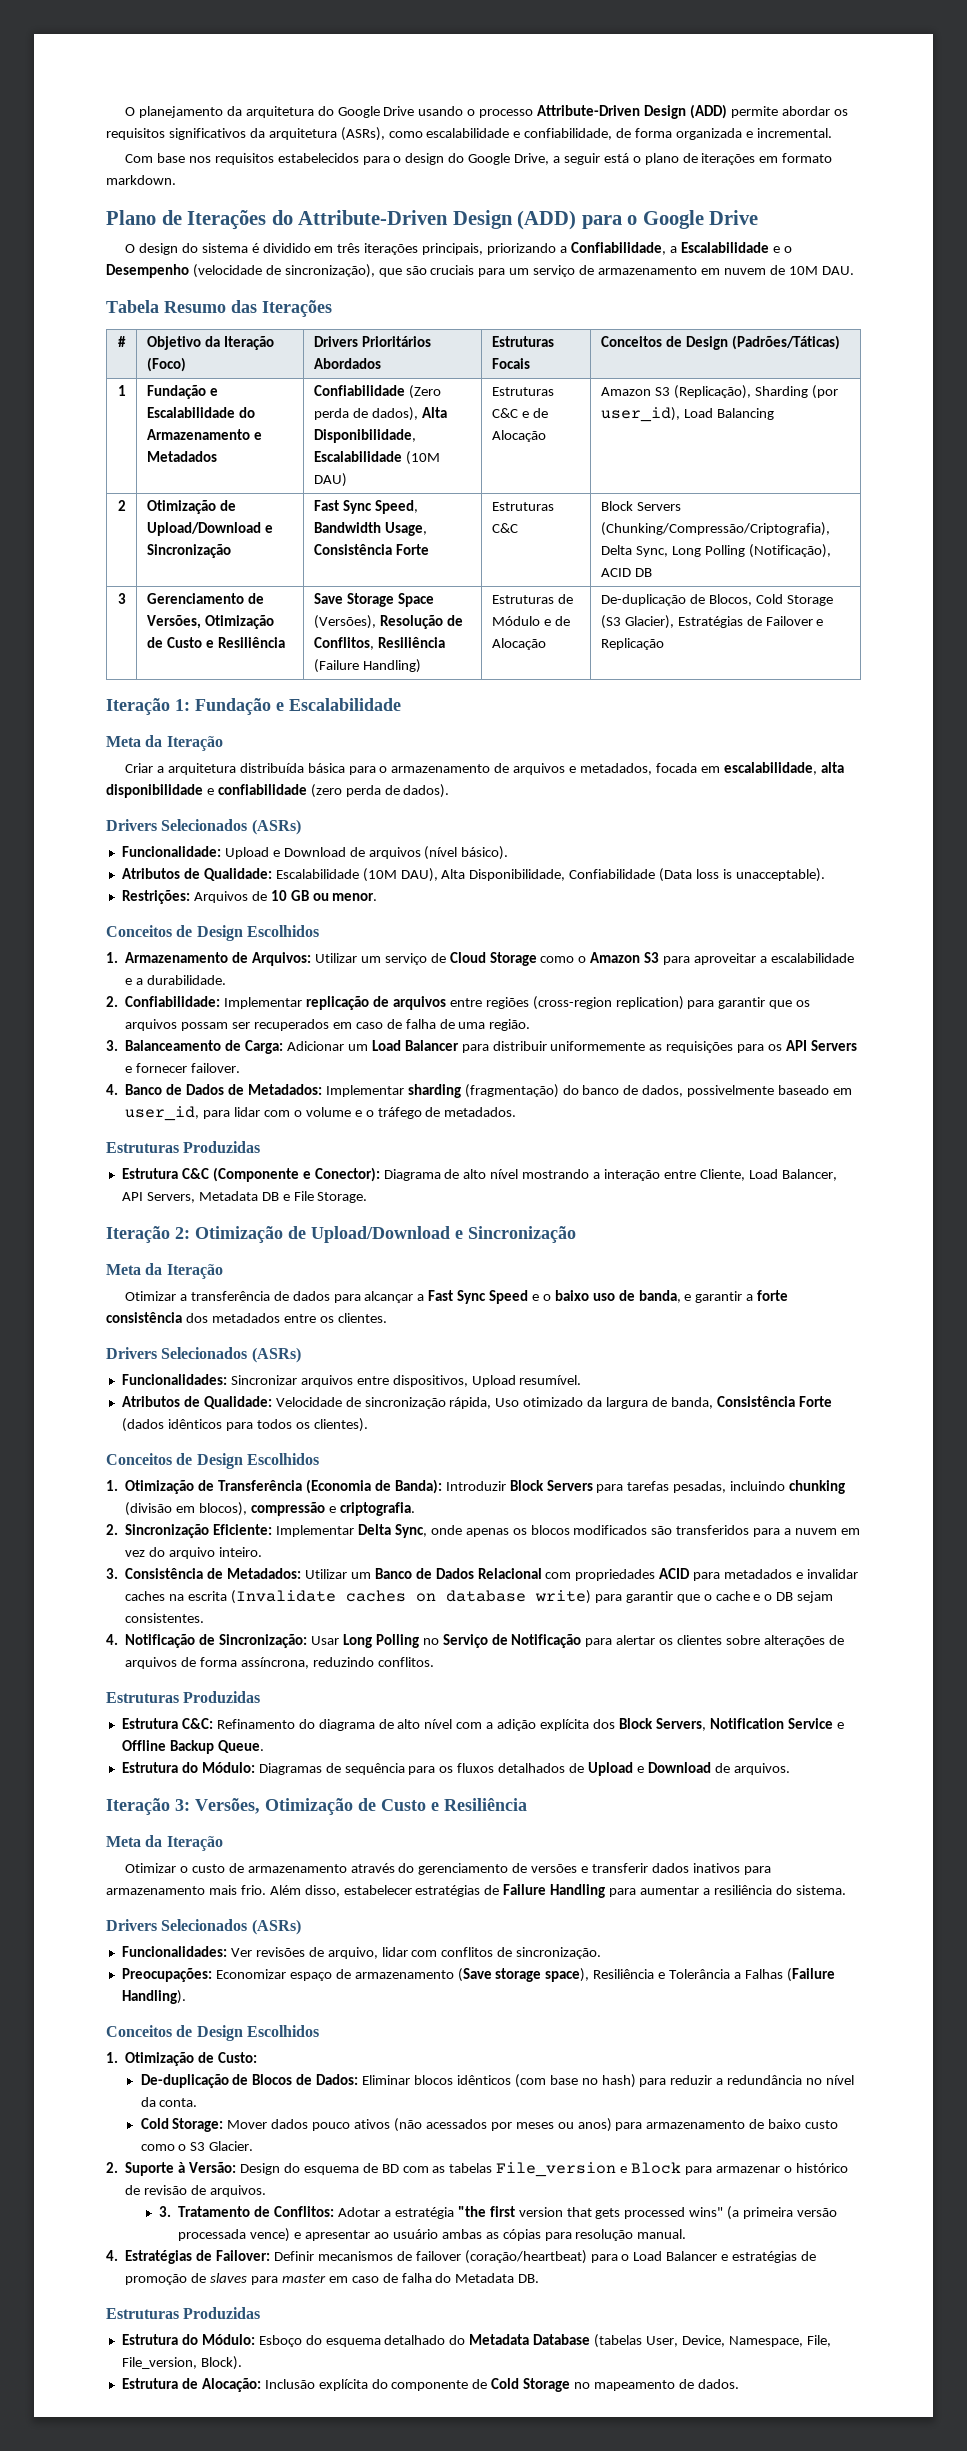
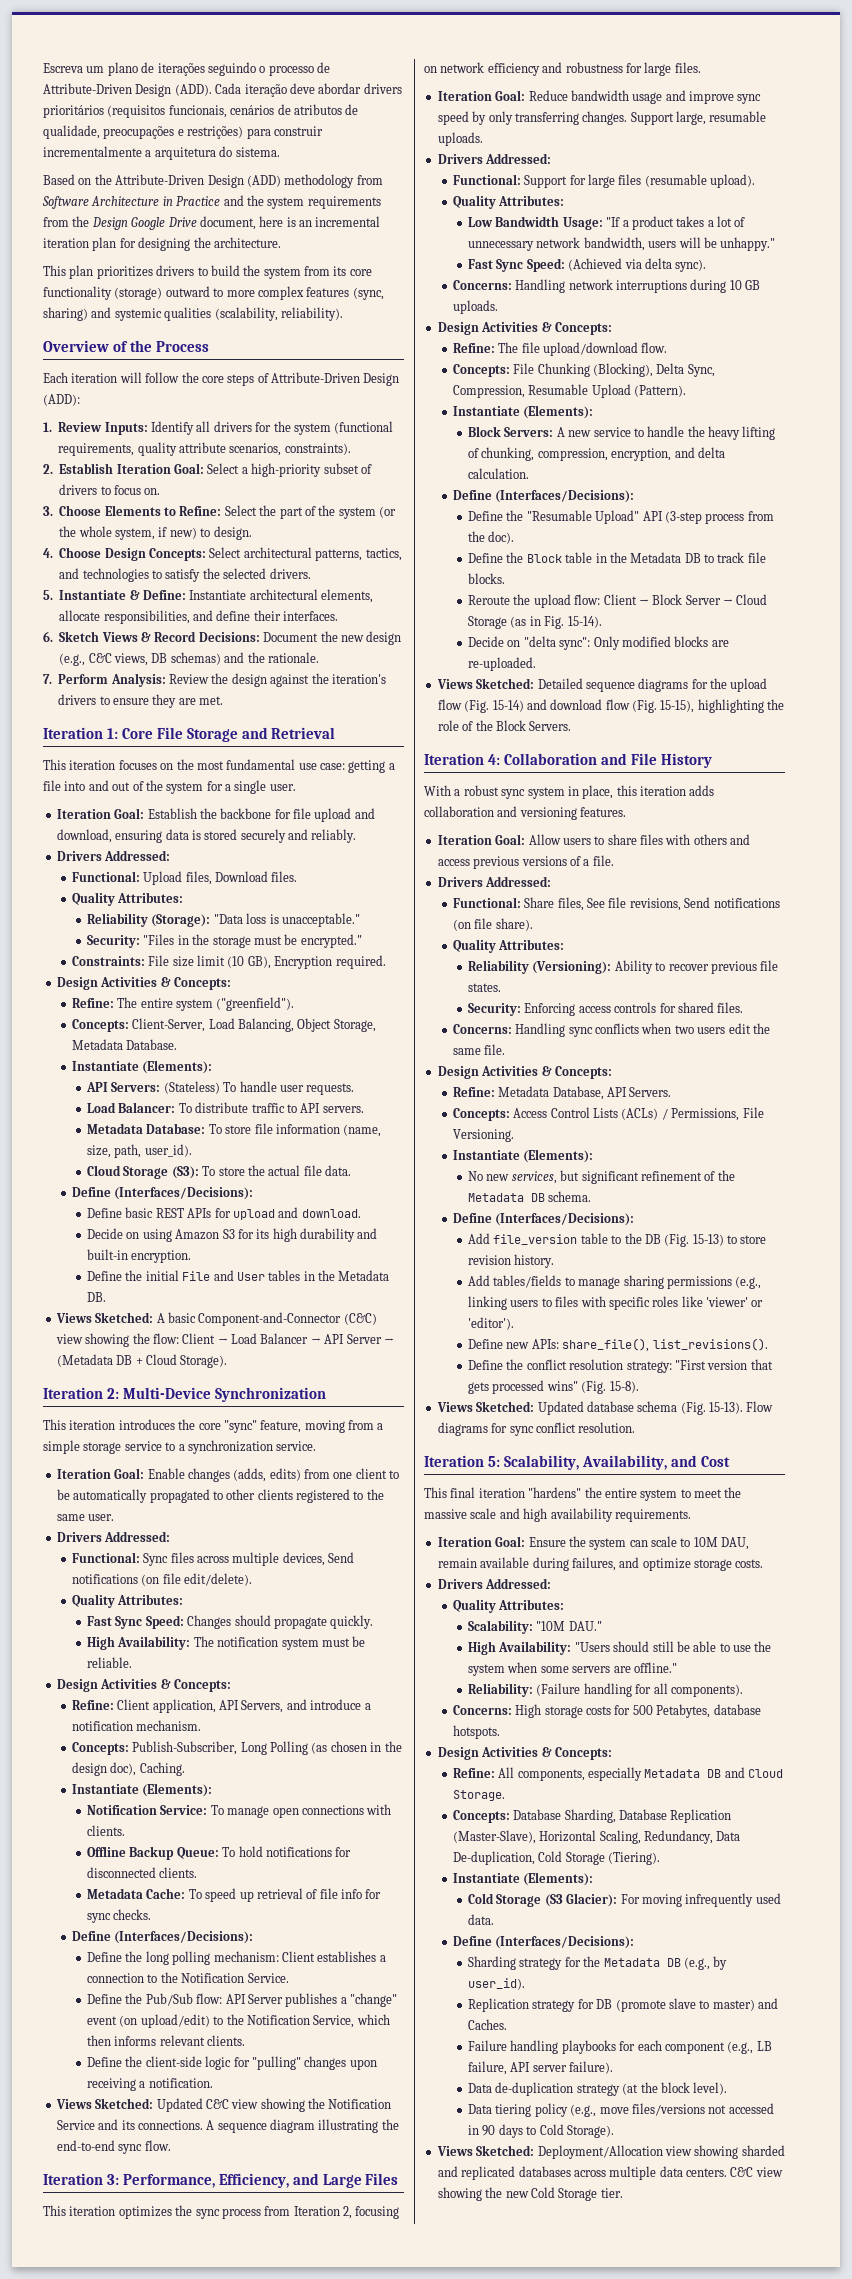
[124,104,848,119] [106,127,832,141] [124,153,833,165] [106,175,176,185] [106,210,759,230] [124,242,792,255] [106,264,854,278] [106,300,332,317] [118,336,126,347] [146,336,274,350] [146,357,186,372] [313,336,431,347] [313,358,381,369] [491,336,554,347] [491,358,530,369] [600,335,840,350] [117,385,126,396] [146,385,218,399] [146,407,255,418] [146,429,262,440] [146,451,217,462] [313,385,441,399] [313,407,447,421] [313,429,416,443] [313,451,440,465] [313,473,347,487] [491,387,554,396] [491,408,548,418] [491,430,546,442] [600,385,838,399] [600,407,774,422] [117,500,126,511] [146,500,236,514] [146,522,273,536] [146,544,231,558] [313,500,418,514] [313,522,427,536] [313,544,429,555] [491,502,554,511] [491,523,518,533] [600,501,681,511] [600,522,830,536] [600,544,831,558] [600,568,652,577] [117,593,126,604] [146,593,264,604] [146,615,274,629] [146,637,285,648] [313,593,434,607] [313,615,463,629] [313,637,445,650] [313,659,421,673] [491,594,573,604] [491,616,570,626] [491,638,546,650] [600,594,833,606] [600,615,824,629] [600,638,664,650] [106,698,401,715] [106,735,223,751] [124,762,844,775] [106,784,450,798] [106,819,301,835] [121,846,509,860] [121,868,825,882] [121,890,378,904] [106,925,319,941] [106,952,854,966] [125,975,227,985] [106,996,811,1010] [125,1019,531,1031] [106,1040,857,1054] [125,1063,241,1073] [106,1084,853,1098] [125,1106,517,1121] [106,1141,261,1153] [121,1167,837,1182] [121,1191,368,1203] [106,1226,576,1243] [106,1263,223,1279] [124,1290,789,1304] [106,1312,387,1323] [106,1347,301,1363] [121,1374,582,1387] [121,1396,832,1409] [121,1418,368,1432] [106,1453,319,1469] [106,1479,846,1494] [125,1502,415,1516] [106,1524,860,1538] [125,1547,262,1559] [106,1568,858,1581] [125,1590,834,1604] [125,1613,205,1623] [106,1634,844,1648] [125,1657,434,1669] [106,1691,261,1703] [121,1718,844,1731] [121,1740,264,1754] [121,1762,790,1776] [106,1798,527,1815] [106,1835,223,1851] [124,1863,771,1875] [106,1884,846,1898] [106,1919,301,1935] [121,1946,602,1959] [121,1968,835,1982] [121,1990,186,2004] [106,2025,319,2041] [106,2052,258,2066] [140,2074,855,2088] [140,2097,198,2107] [140,2118,839,2132] [140,2141,254,2151] [106,2162,848,2177] [125,2185,266,2197] [159,2206,515,2219] O planejamento da arquitetura do Google Drive usando o processo Attribute-Driven Design (ADD) permite abordar os requisitos significativos da arquitetura (ASRs), como escalabilidade e confiabilidade, de forma organizada e incremental. // Com base nos requisitos estabelecidos para o design do Google Drive, a seguir está o plano de iterações em formato markdown. // Plano de Iterações do Attribute-Driven Design (ADD) para o Google Drive // O design do sistema é dividido em três iterações principais, priorizando a Confiabilidade, a Escalabilidade e o Desempenho (velocidade de sincronização), que são cruciais para um serviço de armazenamento em nuvem de 10M DAU. // Tabela Resumo das Iterações // # | Objetivo da Iteração (Foco) | Drivers Prioritários Abordados | Estruturas Focais | Conceitos de Design (Padrões/Táticas) // 1 | Fundação e Escalabilidade do Armazenamento e Metadados | Confiabilidade (Zero perda de dados), Alta Disponibilidade, Escalabilidade (10M DAU) | Estruturas C&C e de Alocação | Amazon S3 (Replicação), Sharding (por user_id), Load Balancing // 2 | Otimização de Upload/Download e Sincronização | Fast Sync Speed, Bandwidth Usage, Consistência Forte | Estruturas C&C | Block Servers (Chunking/Compressão/Criptografia), Delta Sync, Long Polling (Notificação), ACID DB // 3 | Gerenciamento de Versões, Otimização de Custo e Resiliência | Save Storage Space (Versões), Resolução de Conflitos, Resiliência (Failure Handling) | Estruturas de Módulo e de Alocação | De-duplicação de Blocos, Cold Storage (S3 Glacier), Estratégias de Failover e Replicação // Iteração 1: Fundação e Escalabilidade // Meta da Iteração // Criar a arquitetura distribuída básica para o armazenamento de arquivos e metadados, focada em escalabilidade, alta disponibilidade e confiabilidade (zero perda de dados). // Drivers Selecionados (ASRs) // Funcionalidade: Upload e Download de arquivos (nível básico). // Atributos de Qualidade: Escalabilidade (10M DAU), Alta Disponibilidade, Confiabilidade (Data loss is unacceptable). // Restrições: Arquivos de 10 GB ou menor. // Conceitos de Design Escolhidos // 1. Armazenamento de Arquivos: Utilizar um serviço de Cloud Storage como o Amazon S3 para aproveitar a escalabilidade e a durabilidade. // 2. Confiabilidade: Implementar replicação de arquivos entre regiões (cross-region replication) para garantir que os arquivos possam ser recuperados em caso de falha de uma região. // 3. Balanceamento de Carga: Adicionar um Load Balancer para distribuir uniformemente as requisições para os API Servers e fornecer failover. // 4. Banco de Dados de Metadados: Implementar sharding (fragmentação) do banco de dados, possivelmente baseado em user_id, para lidar com o volume e o tráfego de metadados. // Estruturas Produzidas // Estrutura C&C (Componente e Conector): Diagrama de alto nível mostrando a interação entre Cliente, Load Balancer, API Servers, Metadata DB e File Storage. // Iteração 2: Otimização de Upload/Download e Sincronização // Meta da Iteração // Otimizar a transferência de dados para alcançar a Fast Sync Speed e o baixo uso de banda, e garantir a forte consistência dos metadados entre os clientes. // Drivers Selecionados (ASRs) // Funcionalidades: Sincronizar arquivos entre dispositivos, Upload resumível. // Atributos de Qualidade: Velocidade de sincronização rápida, Uso otimizado da largura de banda, Consistência Forte (dados idênticos para todos os clientes). // Conceitos de Design Escolhidos // 1. Otimização de Transferência (Economia de Banda): Introduzir Block Servers para tarefas pesadas, incluindo chunking (divisão em blocos), compressão e criptografia. // 2. Sincronização Eficiente: Implementar Delta Sync, onde apenas os blocos modificados são transferidos para a nuvem em vez do arquivo inteiro. // 3. Consistência de Metadados: Utilizar um Banco de Dados Relacional com propriedades ACID para metadados e invalidar caches na escrita (Invalidate caches on database write) para garantir que o cache e o DB sejam consistentes. // 4. Notificação de Sincronização: Usar Long Polling no Serviço de Notificação para alertar os clientes sobre alterações de arquivos de forma assíncrona, reduzindo conflitos. // Estruturas Produzidas // Estrutura C&C: Refinamento do diagrama de alto nível com a adição explícita dos Block Servers, Notification Service e Offline Backup Queue. // Estrutura do Módulo: Diagramas de sequência para os fluxos detalhados de Upload e Download de arquivos. // Iteração 3: Versões, Otimização de Custo e Resiliência // Meta da Iteração // Otimizar o custo de armazenamento através do gerenciamento de versões e transferir dados inativos para armazenamento mais frio. Além disso, estabelecer estratégias de Failure Handling para aumentar a resiliência do sistema. // Drivers Selecionados (ASRs) // Funcionalidades: Ver revisões de arquivo, lidar com conflitos de sincronização. // Preocupações: Economizar espaço de armazenamento (Save storage space), Resiliência e Tolerância a Falhas (Failure Handling). // Conceitos de Design Escolhidos // 1. Otimização de Custo: // De-duplicação de Blocos de Dados: Eliminar blocos idênticos (com base no hash) para reduzir a redundância no nível da conta. // Cold Storage: Mover dados pouco ativos (não acessados por meses ou anos) para armazenamento de baixo custo como o S3 Glacier. // 2. Suporte à Versão: Design do esquema de BD com as tabelas File_version e Block para armazenar o histórico de revisão de arquivos. // 3. Tratamento de Conflitos: Adotar a estratégia "the first -> [43,62,330,76] [43,83,402,97] [43,104,359,118] [43,125,323,139] [43,146,280,160] [43,174,383,188] [42,195,381,209] [43,216,381,230] [43,237,281,251] [43,265,372,279] [43,286,384,300] [43,307,343,321] [43,340,209,352] [43,372,400,386] [43,394,80,406] [43,421,394,435] [58,442,351,456] [43,463,372,477] [59,484,161,495] [43,505,396,519] [59,526,252,540] [43,547,402,561] [59,568,311,582] [43,589,374,603] [59,610,339,624] [43,631,402,645] [59,652,319,666] [43,673,386,687] [58,694,224,708] [43,727,336,742] [43,759,395,773] [43,780,296,794] [56,808,375,822] [56,829,357,843] [56,850,171,861] [71,871,298,885] [71,892,184,906] [87,913,360,927] [87,934,362,948] [71,955,386,969] [56,977,231,990] [71,997,295,1011] [71,1018,376,1032] [71,1039,178,1050] [71,1060,213,1074] [86,1081,355,1095] [87,1102,364,1113] [87,1123,382,1137] [87,1144,192,1158] [87,1165,352,1179] [71,1187,254,1200] [87,1207,361,1220] [87,1228,378,1242] [87,1249,192,1263] [87,1270,390,1281] [87,1292,107,1302] [55,1312,377,1326] [55,1333,394,1347] [56,1354,228,1368] [43,1387,326,1402] [43,1419,384,1433] [43,1440,317,1454] [56,1468,400,1482] [56,1489,384,1503] [56,1514,115,1521] [56,1531,171,1542] [71,1552,355,1566] [71,1573,253,1586] [71,1594,184,1608] [87,1615,374,1629] [87,1636,366,1650] [87,1657,133,1668] [56,1679,231,1692] [71,1699,371,1713] [71,1720,202,1731] [71,1741,402,1755] [71,1762,185,1776] [71,1783,213,1797] [87,1804,392,1818] [87,1825,126,1836] [87,1846,352,1860] [87,1867,198,1878] [87,1888,382,1902] [87,1909,152,1923] [71,1931,254,1944] [87,1951,386,1965] [87,1972,289,1983] [87,1993,398,2007] [87,2014,390,2028] [87,2035,246,2046] [87,2056,377,2070] [87,2078,213,2091] [55,2098,392,2112] [56,2119,399,2133] [56,2140,171,2154] [43,2173,399,2188] [43,2205,400,2219] [424,62,701,76] [437,90,762,104] [437,111,767,125] [437,132,483,146] [437,153,552,164] [452,174,756,188] [452,195,565,209] [468,216,746,230] [468,237,776,251] [468,258,707,272] [452,279,761,293] [452,300,498,314] [437,322,612,335] [452,342,668,356] [452,363,715,377] [452,384,687,398] [452,405,594,419] [468,426,776,440] [468,447,725,461] [468,468,530,479] [452,490,635,503] [468,510,774,524] [468,531,515,544] [468,552,766,563] [468,573,506,584] [468,594,768,608] [468,616,602,629] [468,636,729,650] [468,657,537,671] [436,678,768,692] [437,699,785,713] [437,720,572,731] [424,753,712,768] [424,785,715,799] [424,806,627,820] [437,834,751,845] [437,855,614,869] [437,876,552,887] [452,897,780,911] [452,918,533,931] [452,939,565,953] [468,960,779,974] [468,983,502,992] [468,1002,744,1016] [452,1023,770,1037] [452,1044,506,1055] [437,1066,612,1079] [452,1086,672,1100] [452,1107,764,1121] [452,1129,514,1142] [452,1149,594,1163] [468,1170,735,1184] [468,1191,592,1202] [452,1213,635,1226] [468,1233,767,1247] [468,1254,555,1268] [468,1275,762,1289] [468,1296,764,1310] [468,1317,515,1330] [468,1338,768,1352] [468,1359,706,1373] Escreva um plano de iterações seguindo o processo de Attribute-Driven Design (ADD). Cada iteração deve abordar drivers prioritários (requisitos funcionais, cenários de atributos de qualidade, preocupações e restrições) para construir incrementalmente a arquitetura do sistema. // Based on the Attribute-Driven Design (ADD) methodology from Software Architecture in Practice and the system requirements from the Design Google Drive document, here is an incremental iteration plan for designing the architecture. // This plan prioritizes drivers to build the system from its core functionality (storage) outward to more complex features (sync, sharing) and systemic qualities (scalability, reliability). // Overview of the Process // Each iteration will follow the core steps of Attribute-Driven Design (ADD): // 1. Review Inputs: Identify all drivers for the system (functional requirements, quality attribute scenarios, constraints). // 2. Establish Iteration Goal: Select a high-priority subset of drivers to focus on. // 3. Choose Elements to Refine: Select the part of the system (or the whole system, if new) to design. // 4. Choose Design Concepts: Select architectural patterns, tactics, and technologies to satisfy the selected drivers. // 5. Instantiate & Define: Instantiate architectural elements, allocate responsibilities, and define their interfaces. // 6. Sketch Views & Record Decisions: Document the new design (e.g., C&C views, DB schemas) and the rationale. // 7. Perform Analysis: Review the design against the iteration's drivers to ensure they are met. // Iteration 1: Core File Storage and Retrieval // This iteration focuses on the most fundamental use case: getting a file into and out of the system for a single user. // Iteration Goal: Establish the backbone for file upload and download, ensuring data is stored securely and reliably. // Drivers Addressed: // Functional: Upload files, Download files. // Quality Attributes: // Reliability (Storage): "Data loss is unacceptable." // Security: "Files in the storage must be encrypted." // Constraints: File size limit (10 GB), Encryption required. // Design Activities & Concepts: // Refine: The entire system ("greenfield"). // Concepts: Client-Server, Load Balancing, Object Storage, Metadata Database. // Instantiate (Elements): // API Servers: (Stateless) To handle user requests. // Load Balancer: To distribute traffic to API servers. // Metadata Database: To store file information (name, size, path, user_id). // Cloud Storage (S3): To store the actual file data. // Define (Interfaces/Decisions): // Define basic REST APIs for upload and download. // Decide on using Amazon S3 for its high durability and built-in encryption. // Define the initial File and User tables in the Metadata DB. // Views Sketched: A basic Component-and-Connector (C&C) view showing the flow: Client → Load Balancer → API Server → (Metadata DB + Cloud Storage). // Iteration 2: Multi-Device Synchronization // This iteration introduces the core "sync" feature, moving from a simple storage service to a synchronization service. // Iteration Goal: Enable changes (adds, edits) from one client to be automatically propagated to other clients registered to the same user. // Drivers Addressed: // Functional: Sync files across multiple devices, Send notifications (on file edit/delete). // Quality Attributes: // Fast Sync Speed: Changes should propagate quickly. // High Availability: The notification system must be reliable. // Design Activities & Concepts: // Refine: Client application, API Servers, and introduce a notification mechanism. // Concepts: Publish-Subscriber, Long Polling (as chosen in the design doc), Caching. // Instantiate (Elements): // Notification Service: To manage open connections with clients. // Offline Backup Queue: To hold notifications for disconnected clients. // Metadata Cache: To speed up retrieval of file info for sync checks. // Define (Interfaces/Decisions): // Define the long polling mechanism: Client establishes a connection to the Notification Service. // Define the Pub/Sub flow: API Server publishes a "change" event (on upload/edit) to the Notification Service, which then informs relevant clients. // Define the client-side logic for "pulling" changes upon receiving a notification. // Views Sketched: Updated C&C view showing the Notification Service and its connections. A sequence diagram illustrating the end-to-end sync flow. // Iteration 3: Performance, Efficiency, and Large Files // This iteration optimizes the sync process from Iteration 2, focusing on network efficiency and robustness for large files. // Iteration Goal: Reduce bandwidth usage and improve sync speed by only transferring changes. Support large, resumable uploads. // Drivers Addressed: // Functional: Support for large files (resumable upload). // Quality Attributes: // Low Bandwidth Usage: "If a product takes a lot of unnecessary network bandwidth, users will be unhappy." // Fast Sync Speed: (Achieved via delta sync). // Concerns: Handling network interruptions during 10 GB uploads. // Design Activities & Concepts: // Refine: The file upload/download flow. // Concepts: File Chunking (Blocking), Delta Sync, Compression, Resumable Upload (Pattern). // Instantiate (Elements): // Block Servers: A new service to handle the heavy lifting of chunking, compression, encryption, and delta calculation. // Define (Interfaces/Decisions): // Define the "Resumable Upload" API (3-step process from the doc). // Define the Block table in the Metadata DB to track file blocks. // Reroute the upload flow: Client → Block Server → Cloud Storage (as in Fig. 15-14). // Decide on "delta sync": Only modified blocks are re-uploaded. // Views Sketched: Detailed sequence diagrams for the upload flow (Fig. 15-14) and download flow (Fig. 15-15), highlighting the role of the Block Servers. // Iteration 4: Collaboration and File History // With a robust sync system in place, this iteration adds collaboration and versioning features. // Iteration Goal: Allow users to share files with others and access previous versions of a file. // Drivers Addressed: // Functional: Share files, See file revisions, Send notifications (on file share). // Quality Attributes: // Reliability (Versioning): Ability to recover previous file states. // Security: Enforcing access controls for shared files. // Concerns: Handling sync conflicts when two users edit the same file. // Design Activities & Concepts: // Refine: Metadata Database, API Servers. // Concepts: Access Control Lists (ACLs) / Permissions, File Versioning. // Instantiate (Elements): // No new services, but significant refinement of the Metadata DB schema. // Define (Interfaces/Decisions): // Add file_version table to the DB (Fig. 15-13) to store revision history. // Add tables/fields to manage sharing permissions (e.g., linking users to files with specific roles like 'viewer' or 'editor'). // Define new APIs: share_file(), list_revisions(). // Define the conflict resolution strategy: "First
[727,2206,838,2220] [178,2228,687,2242] [106,2250,817,2264] [125,2273,540,2285] [106,2307,261,2319] [121,2334,831,2348] [121,2356,242,2370] [121,2378,739,2392] (a primeira versão processada vence) e apresentar ao usuário ambas as cópias para resolução manual. // 4. Estratégias de Failover: Definir mecanismos de failover (coração/heartbeat) para o Load Balancer e estratégias de promoção de slaves para master em caso de falha do Metadata DB. // Estruturas Produzidas // Estrutura do Módulo: Esboço do esquema detalhado do Metadata Database (tabelas User, Device, Namespace, File, File_version, Block). // Estrutura de Alocação: Inclusão explícita do componente de Cold Storage no mapeamento de dados. -> [581,1381,639,1394] [436,1401,774,1415] [437,1422,636,1436] [424,1455,730,1470] [424,1487,742,1501] [424,1508,691,1522] [437,1536,750,1550] [437,1557,764,1571] [437,1578,552,1589] [452,1599,565,1613] [468,1620,602,1634] [468,1641,772,1655] [468,1662,677,1676] [468,1683,743,1697] [452,1704,761,1718] [452,1725,500,1739] [437,1747,612,1760] [452,1767,784,1781] [452,1790,505,1801] [452,1809,732,1823] [452,1830,741,1844] [452,1851,661,1865] [452,1872,594,1886] [468,1893,781,1907] [468,1914,495,1925] [452,1936,635,1949] [468,1956,728,1970] [468,1978,526,1990] [468,1998,779,2012] [468,2019,508,2030] [468,2040,772,2054] [468,2061,614,2075] [468,2082,728,2096] [468,2103,774,2117] [468,2124,614,2138] [436,2145,785,2159] [437,2166,783,2180] [437,2187,623,2201] (Fig. 15-8). // Views Sketched: Updated database schema (Fig. 15-13). Flow diagrams for sync conflict resolution. // Iteration 5: Scalability, Availability, and Cost // This final iteration "hardens" the entire system to meet the massive scale and high availability requirements. // Iteration Goal: Ensure the system can scale to 10M DAU, remain available during failures, and optimize storage costs. // Drivers Addressed: // Quality Attributes: // Scalability: "10M DAU." // High Availability: "Users should still be able to use the system when some servers are offline." // Reliability: (Failure handling for all components). // Concerns: High storage costs for 500 Petabytes, database hotspots. // Design Activities & Concepts: // Refine: All components, especially Metadata DB and Cloud Storage. // Concepts: Database Sharding, Database Replication (Master-Slave), Horizontal Scaling, Redundancy, Data De-duplication, Cold Storage (Tiering). // Instantiate (Elements): // Cold Storage (S3 Glacier): For moving infrequently used data. // Define (Interfaces/Decisions): // Sharding strategy for the Metadata DB (e.g., by user_id). // Replication strategy for DB (promote slave to master) and Caches. // Failure handling playbooks for each component (e.g., LB failure, API server failure). // Data de-duplication strategy (at the block level). // Data tiering policy (e.g., move files/versions not accessed in 90 days to Cold Storage). // Views Sketched: Deployment/Allocation view showing sharded and replicated databases across multiple data centers. C&C view showing the new Cold Storage tier.

